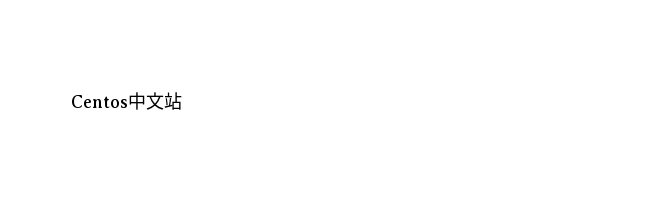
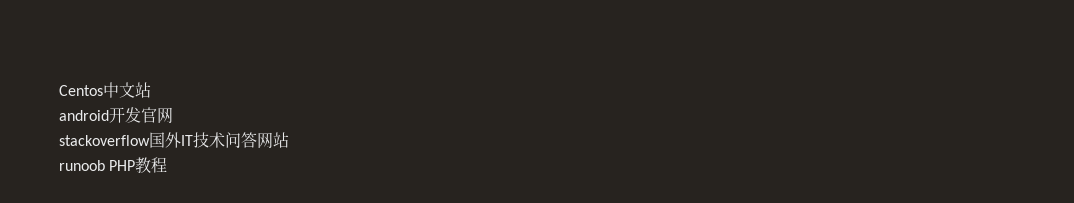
(182, 101) none -> [59,107,173,124] [59,132,289,149] [59,157,168,174] // android开发官网 // stackoverflow国外IT技术问答网站 // runoob PHP教程

